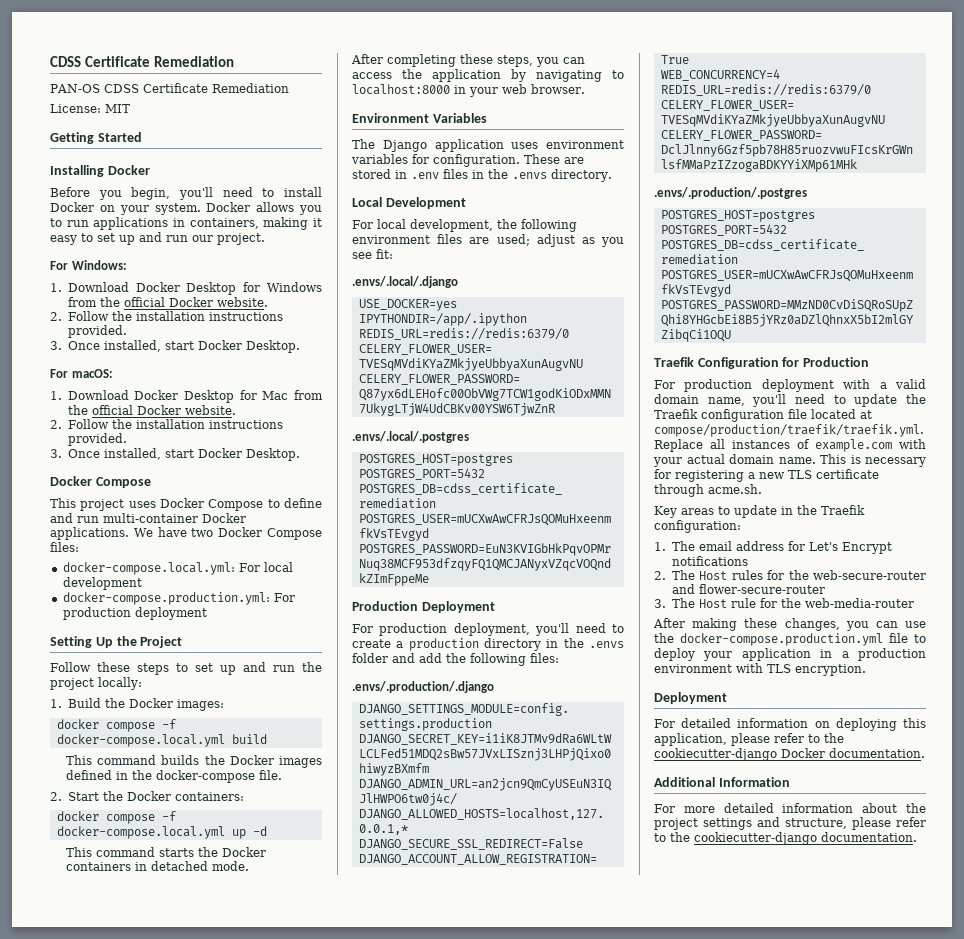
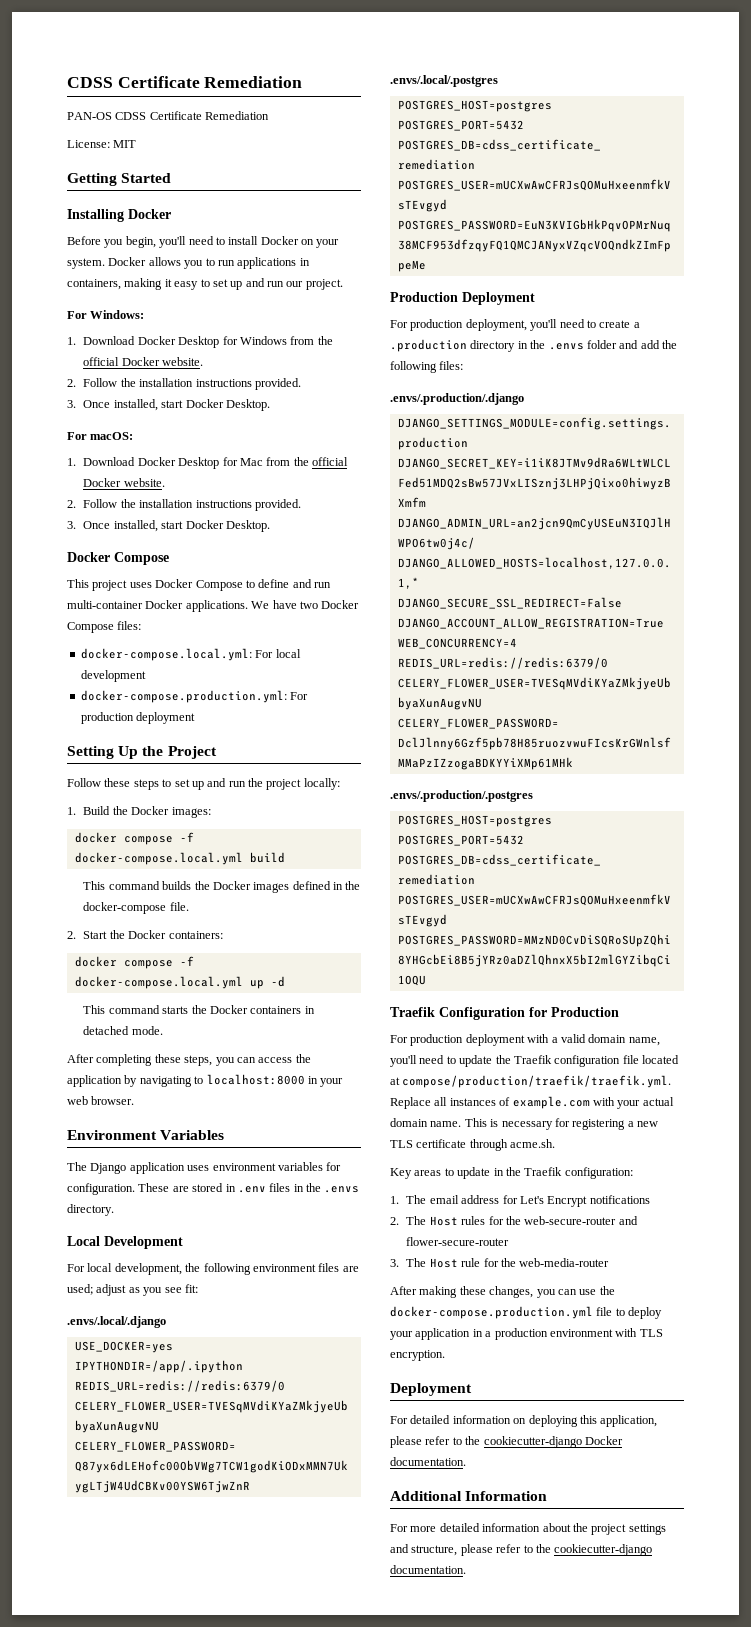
[408,638,479,651] production -> [390,339,467,352] .production

